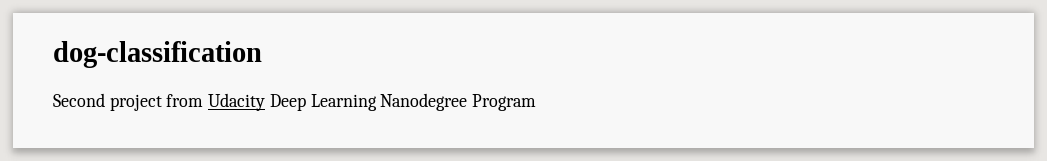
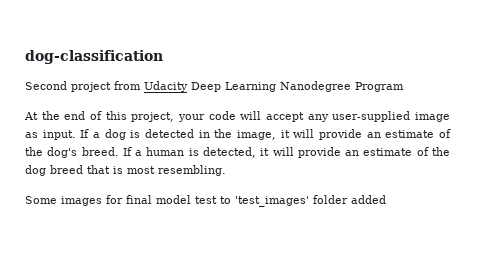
(537, 102) none -> [24,111,451,122] [25,129,452,140] [25,147,450,158] [25,165,226,176] [25,195,386,207] // At the end of this project, your code will accept any user-supplied image as input. If a dog is detected in the image, it will provide an estimate of the dog's breed. If a human is detected, it will provide an estimate of the dog breed that is most resembling. // Some images for final model test to 'test_images' folder added

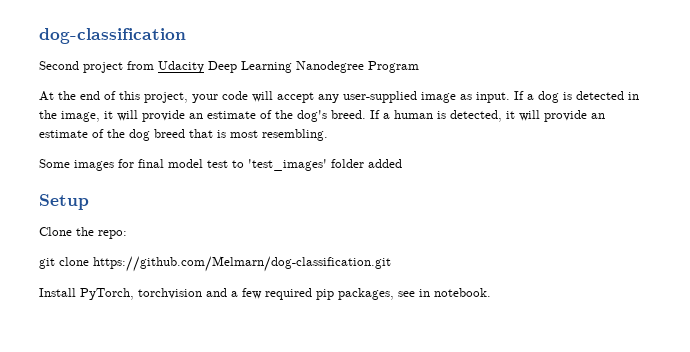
(386, 199) none -> [39,194,89,210] [39,227,127,239] [39,256,391,272] [39,288,491,300] // Setup // Clone the repo: // git clone https://github.com/Melmarn/dog-classification.git // Install PyTorch, torchvision and a few required pip packages, see in notebook.

